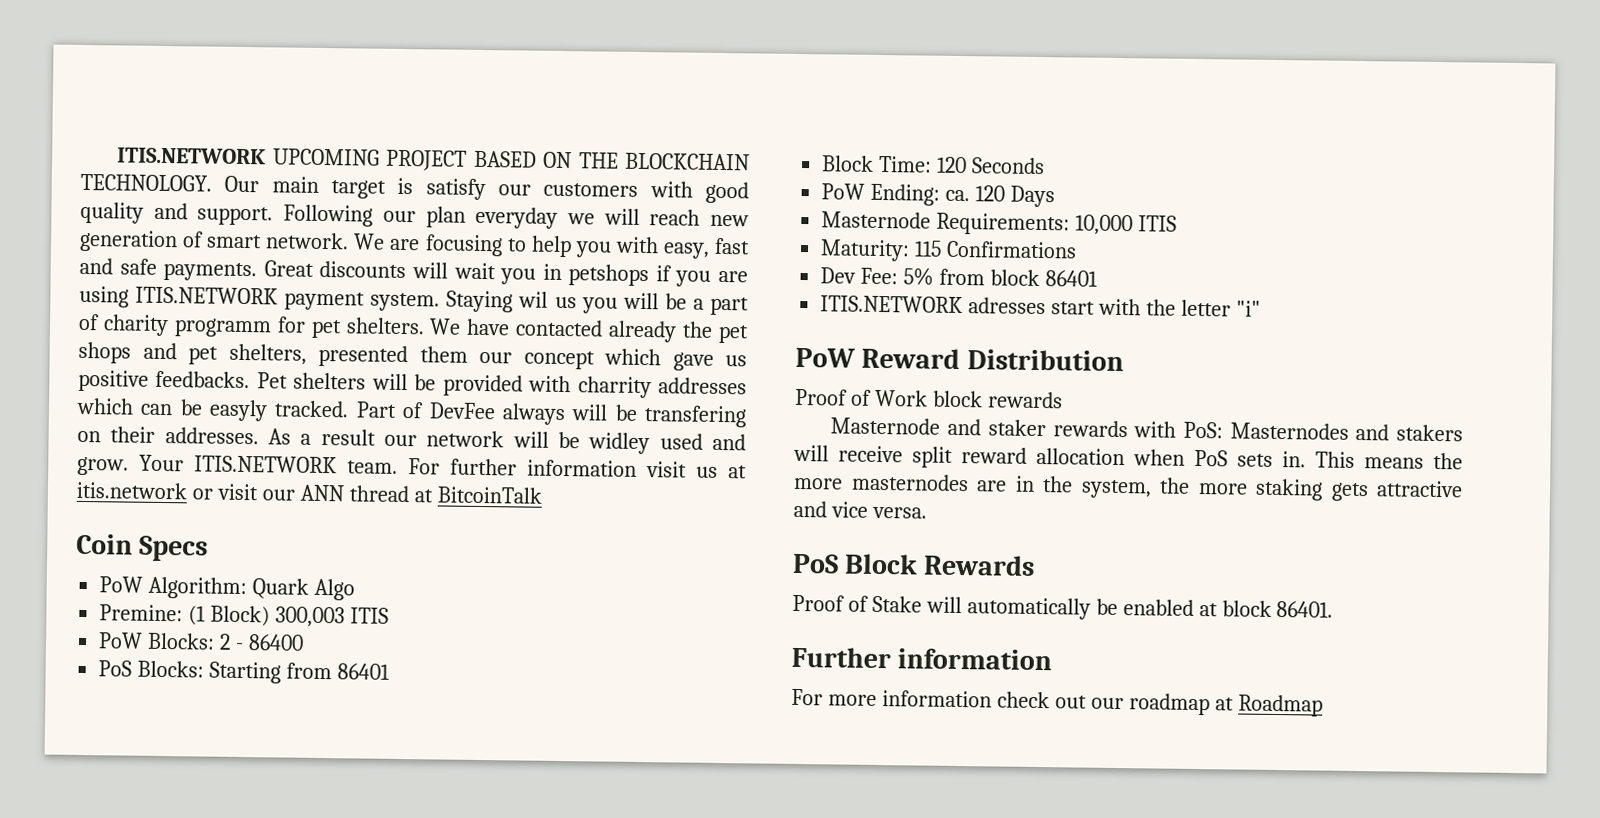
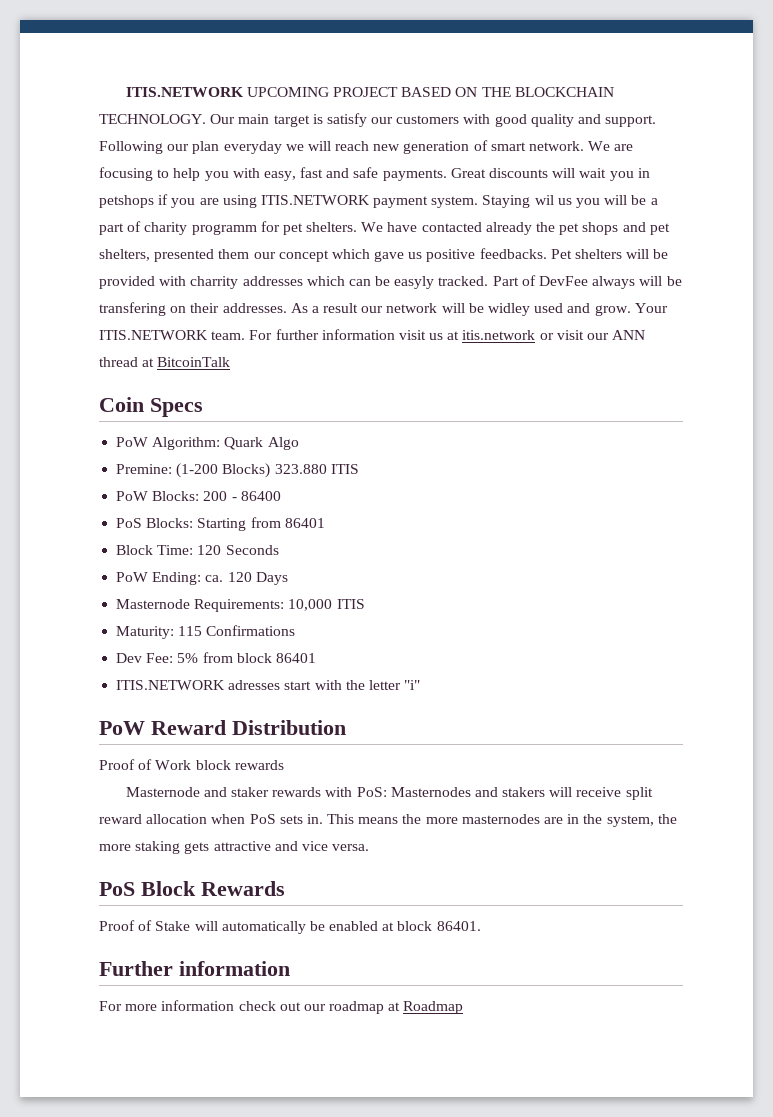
[188,605,346,628] (1 Block) 300,003 -> [176,463,327,478] (1-200 Blocks) 323.880
[219,633,232,650] 2 -> [203,491,228,501] 200

